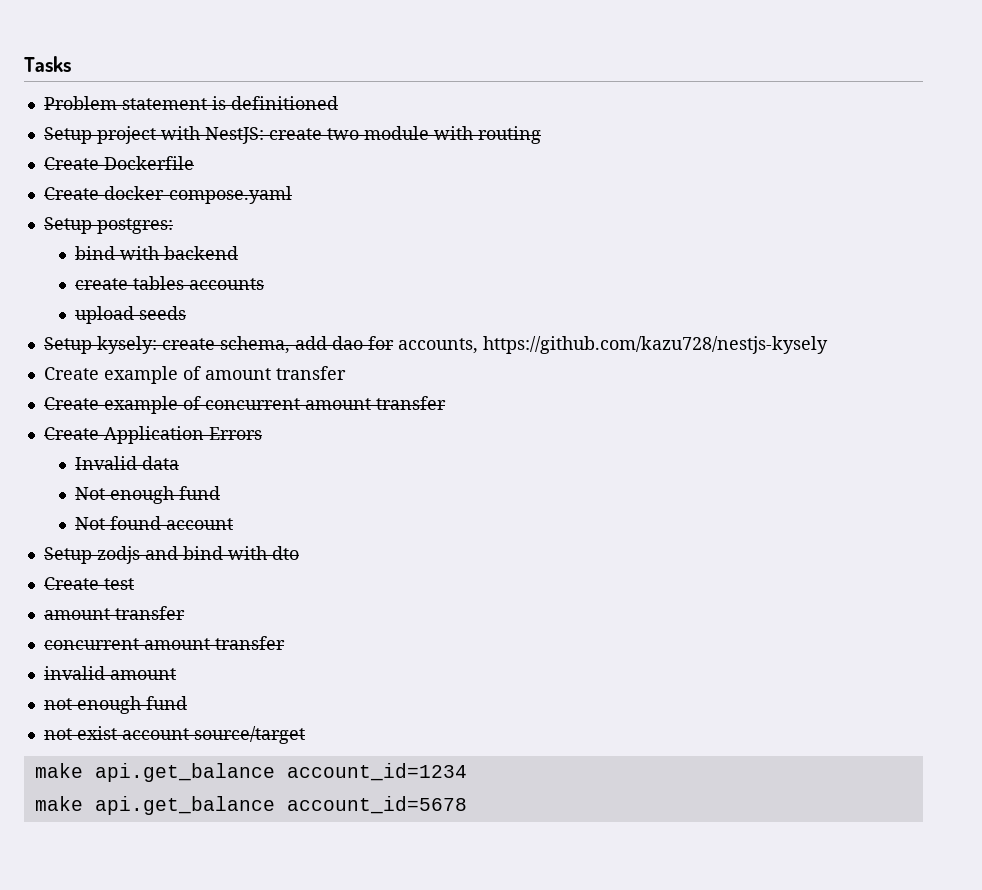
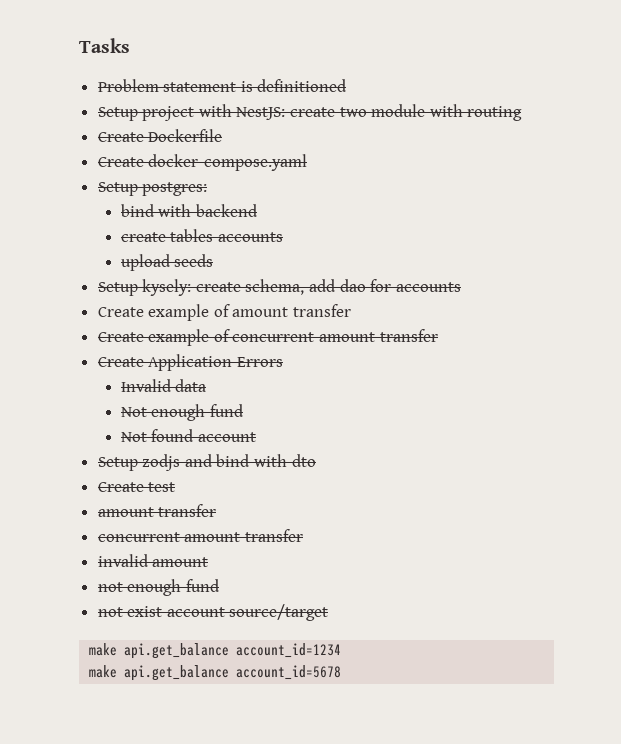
[397,336,828,354] accounts, https://github.com/kazu728/nestjs-kysely -> [395,282,461,292] accounts

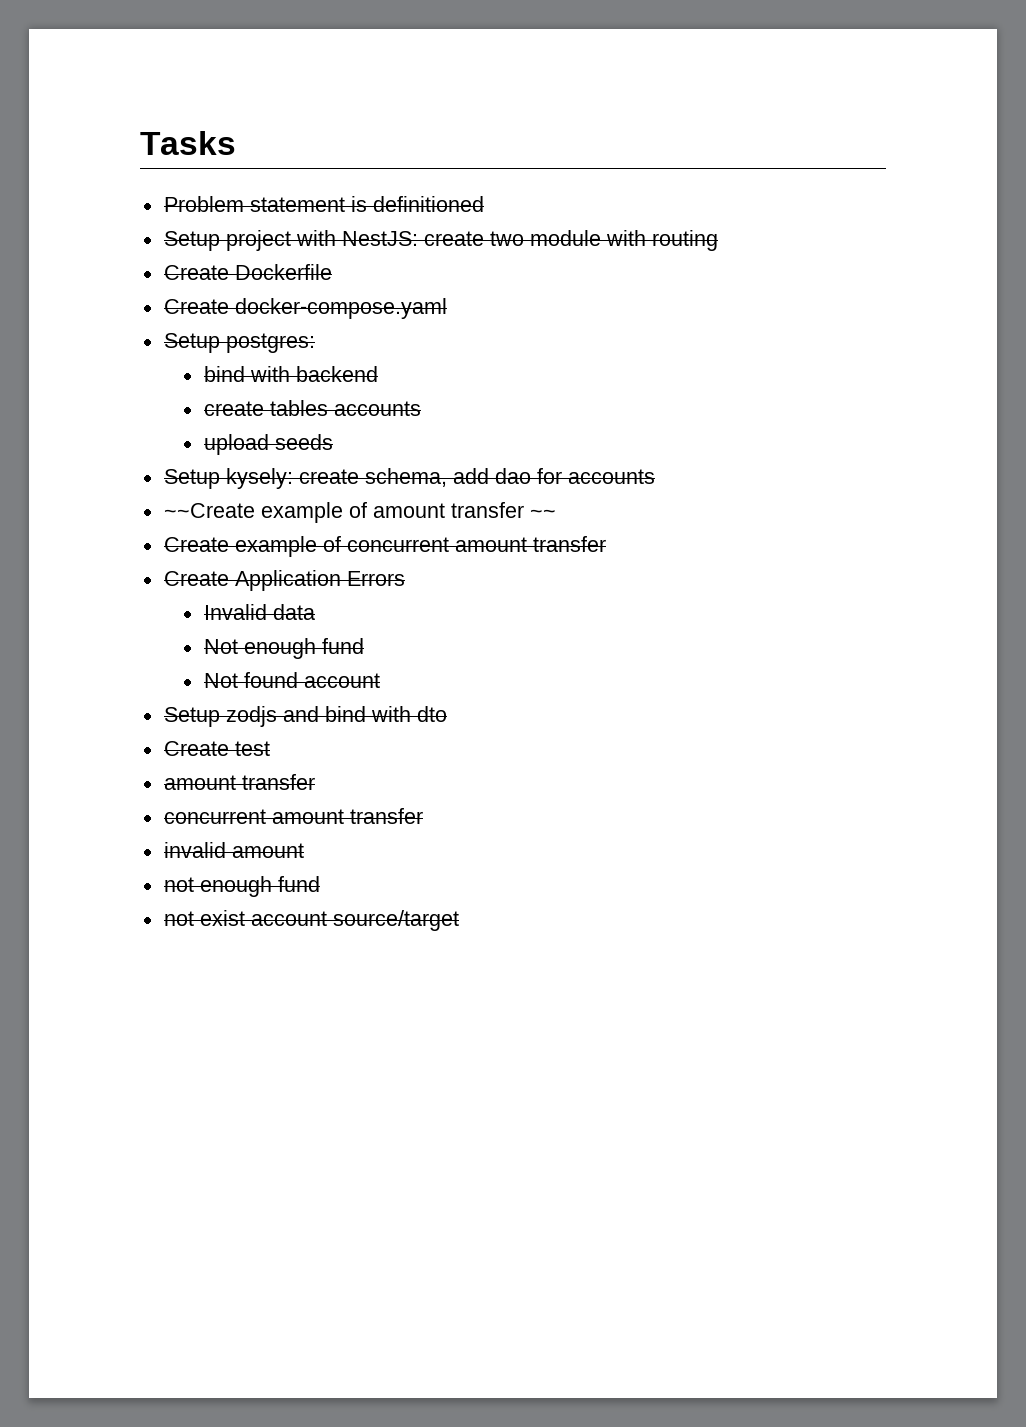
[97,307,144,317] Create -> [163,503,255,518] ~~Create
(352, 310) none -> [529,509,556,518] ~~
[89,643,342,659] [89,665,342,681] // make api.get_balance account_id=1234 // make api.get_balance account_id=5678 -> (459, 920) none

